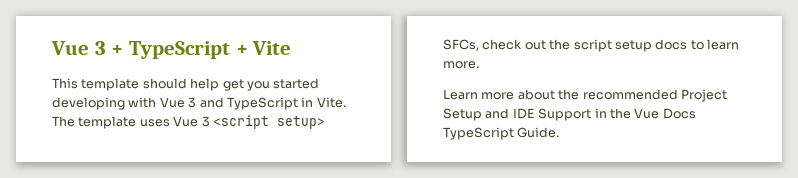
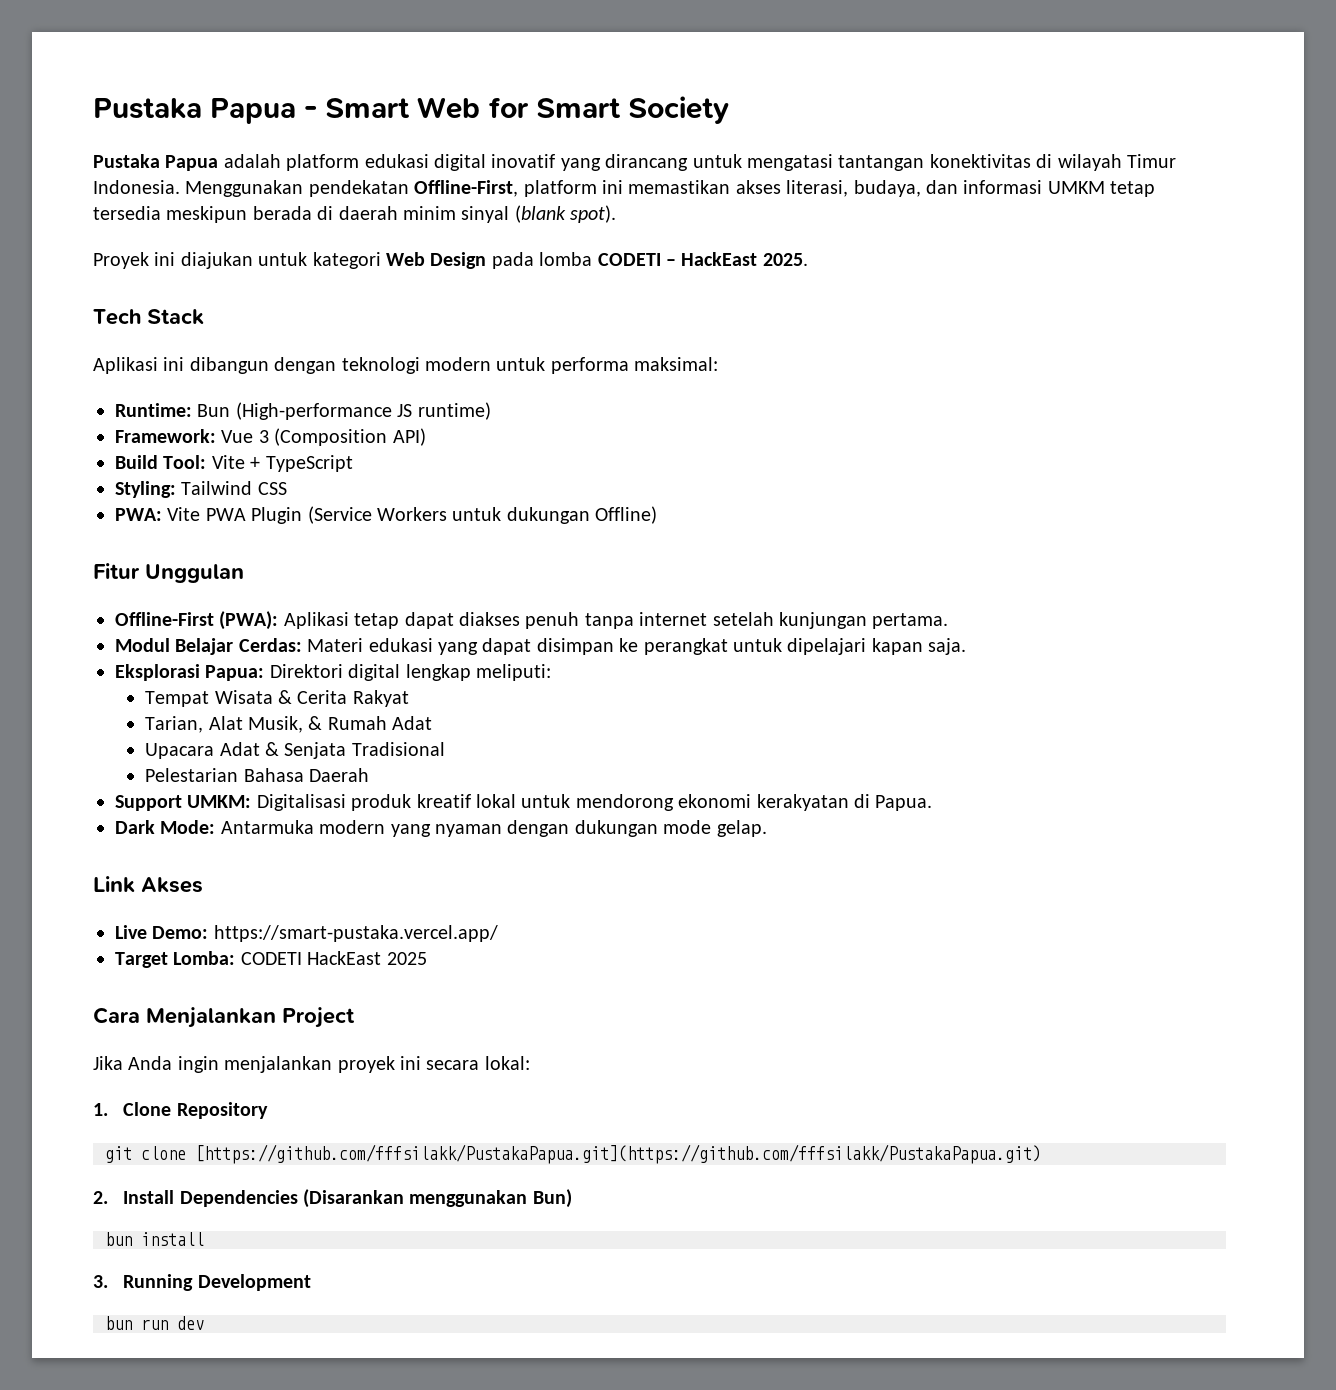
[51,41,292,59] [52,78,320,91] [52,97,346,110] [52,115,325,129] [443,39,739,52] [443,61,479,69] [443,89,727,102] [443,108,696,121] [443,127,560,140] Vue 3 + TypeScript + Vite // This template should help get you started developing with Vue 3 and TypeScript in Vite. The template uses Vue 3 <script setup> SFCs, check out the script setup docs to learn more. // Learn more about the recommended Project Setup and IDE Support in the Vue Docs TypeScript Guide. -> [93,96,729,124] [93,154,1176,171] [93,180,1156,197] [93,205,617,223] [93,252,808,269] [93,309,204,325] [93,357,719,374] [115,402,491,420] [115,428,426,446] [115,455,353,472] [115,481,287,498] [115,506,658,524] [93,563,244,583] [115,611,949,630] [115,638,967,655] [115,664,551,681] [145,690,409,707] [145,716,433,733] [145,742,445,759] [145,768,369,782] [115,794,933,811] [115,820,767,837] [93,876,203,893] [115,925,498,942] [115,951,427,968] [93,1007,355,1028] [93,1056,530,1073] [93,1102,268,1119] [105,1144,1041,1164] [93,1189,572,1208] [105,1232,204,1246] [93,1274,311,1291] [105,1316,204,1330] Pustaka Papua - Smart Web for Smart Society // Pustaka Papua adalah platform edukasi digital inovatif yang dirancang untuk mengatasi tantangan konektivitas di wilayah Timur Indonesia. Menggunakan pendekatan Offline-First, platform ini memastikan akses literasi, budaya, dan informasi UMKM tetap tersedia meskipun berada di daerah minim sinyal (blank spot). // Proyek ini diajukan untuk kategori Web Design pada lomba CODETI – HackEast 2025. // Tech Stack // Aplikasi ini dibangun dengan teknologi modern untuk performa maksimal: // Runtime: Bun (High-performance JS runtime) // Framework: Vue 3 (Composition API) // Build Tool: Vite + TypeScript // Styling: Tailwind CSS // PWA: Vite PWA Plugin (Service Workers untuk dukungan Offline) // Fitur Unggulan // Offline-First (PWA): Aplikasi tetap dapat diakses penuh tanpa internet setelah kunjungan pertama. // Modul Belajar Cerdas: Materi edukasi yang dapat disimpan ke perangkat untuk dipelajari kapan saja. // Eksplorasi Papua: Direktori digital lengkap meliputi: // Tempat Wisata & Cerita Rakyat // Tarian, Alat Musik, & Rumah Adat // Upacara Adat & Senjata Tradisional // Pelestarian Bahasa Daerah // Support UMKM: Digitalisasi produk kreatif lokal untuk mendorong ekonomi kerakyatan di Papua. // Dark Mode: Antarmuka modern yang nyaman dengan dukungan mode gelap. // Link Akses // Live Demo: https://smart-pustaka.vercel.app/ // Target Lomba: CODETI HackEast 2025 // Cara Menjalankan Project // Jika Anda ingin menjalankan proyek ini secara lokal: // 1. Clone Repository // git clone [https://github.com/fffsilakk/PustakaPapua.git](https://github.com/fffsilakk/PustakaPapua.git) // 2. Install Dependencies (Disarankan menggunakan Bun) // bun install // 3. Running Development // bun run dev

